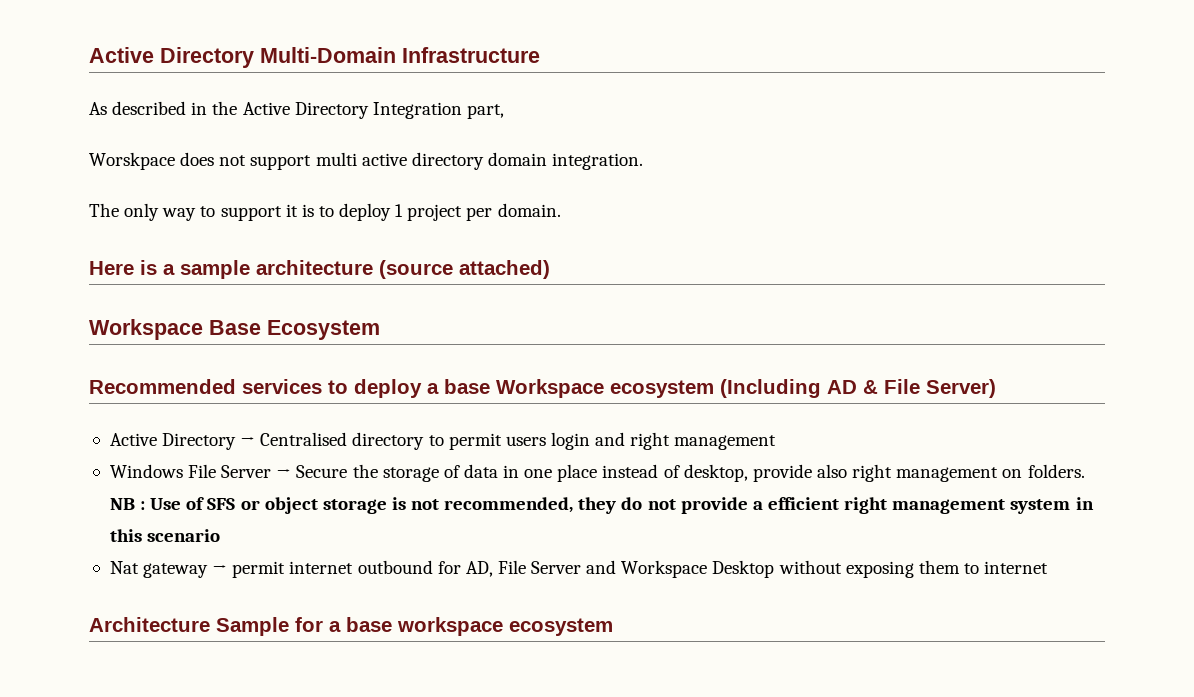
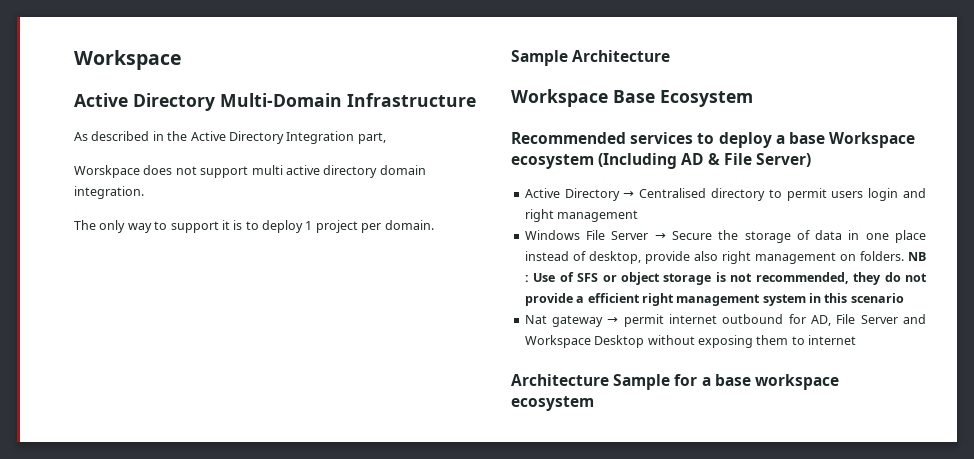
(89, 55) none -> [74,50,182,70] Workspace //
[89,260,550,279] Here is a sample architecture (source attached) -> [511,50,671,66] Sample Architecture

